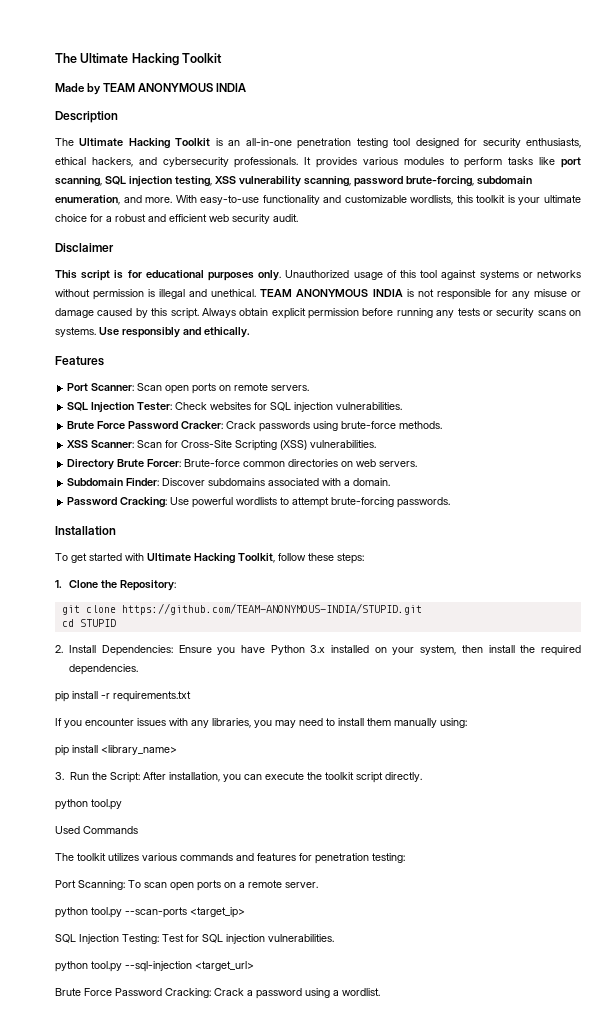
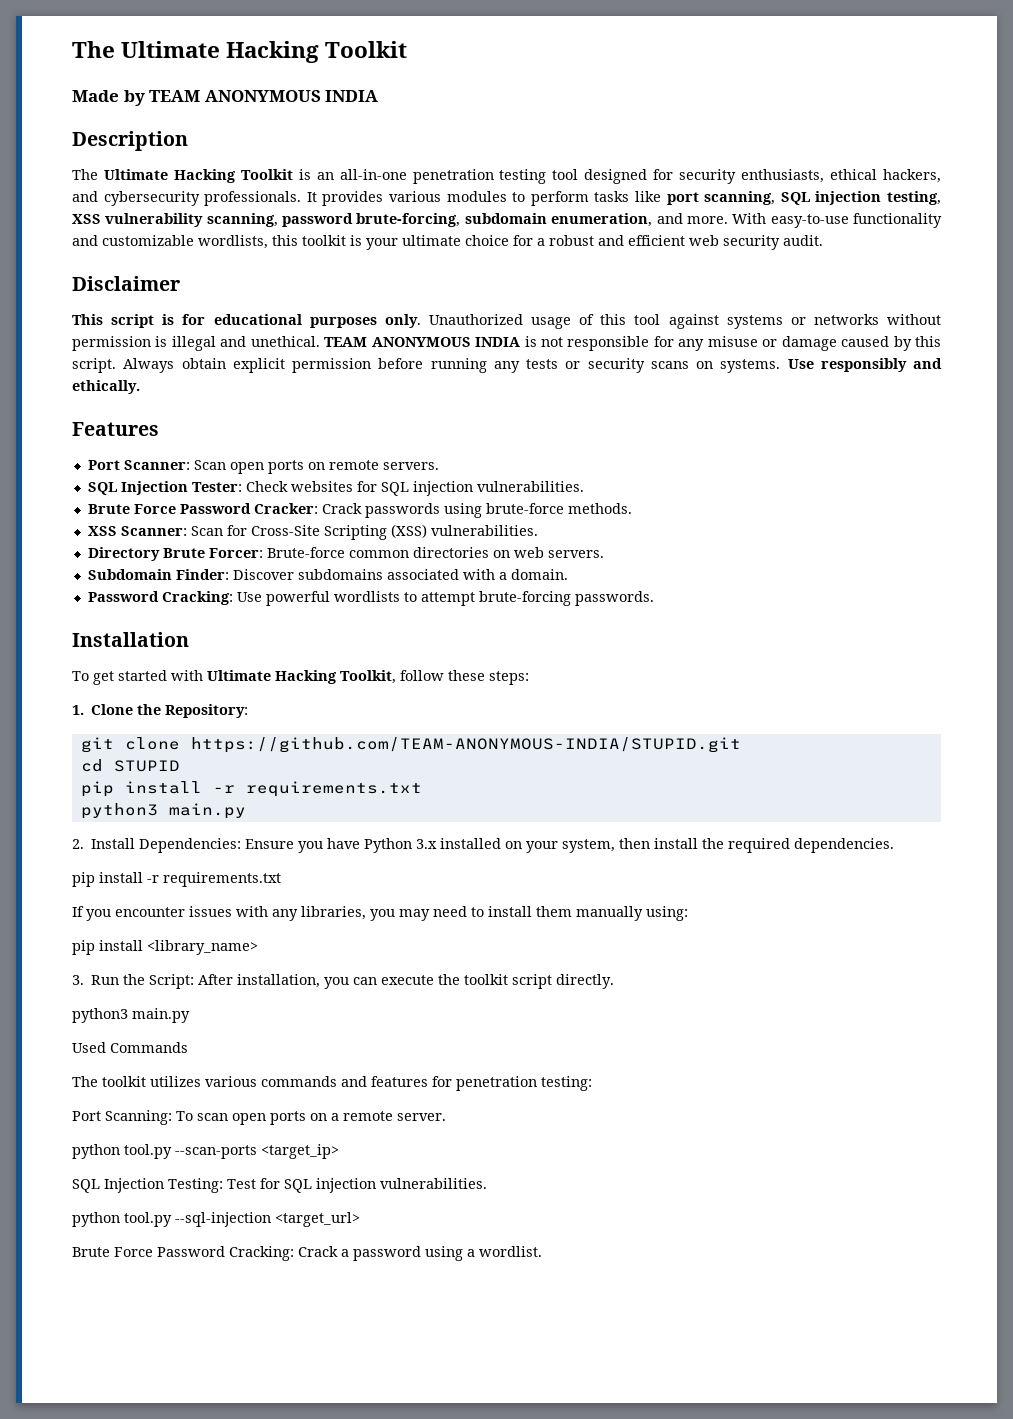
(116, 623) none -> [80,781,422,797] [80,803,246,819] // pip install -r requirements.txt // python3 main.py
[55,799,122,810] python tool.py -> [72,1008,190,1023] python3 main.py

